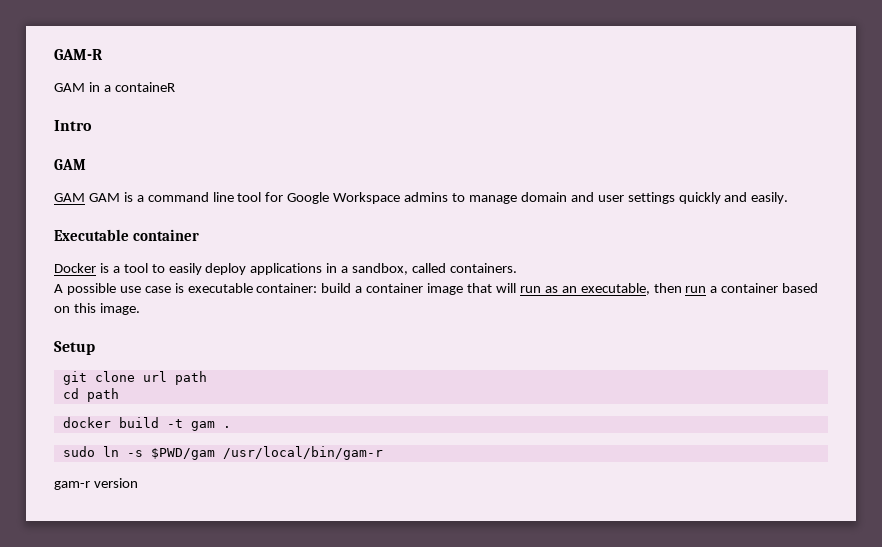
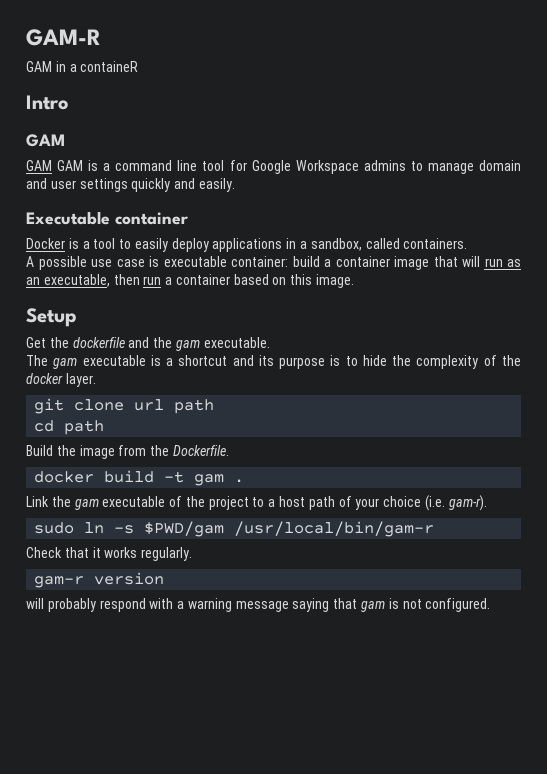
(95, 348) none -> [26,337,270,351] [26,355,521,369] [26,373,96,387] // Get the dockerfile and the gam executable. // The gam executable is a shortcut and its purpose is to hide the complexity of the docker layer.
(119, 395) none -> [26,445,229,459] // Build the image from the Dockerfile.
(231, 427) none -> [26,495,487,511] // Link the gam executable of the project to a host path of your choice (i.e. gam-r).
[54,478,138,490] gam-r version -> [26,547,193,561] [34,572,165,588] [26,598,491,612] Check that it works regularly. // gam-r version // will probably respond with a warning message saying that gam is not configured.

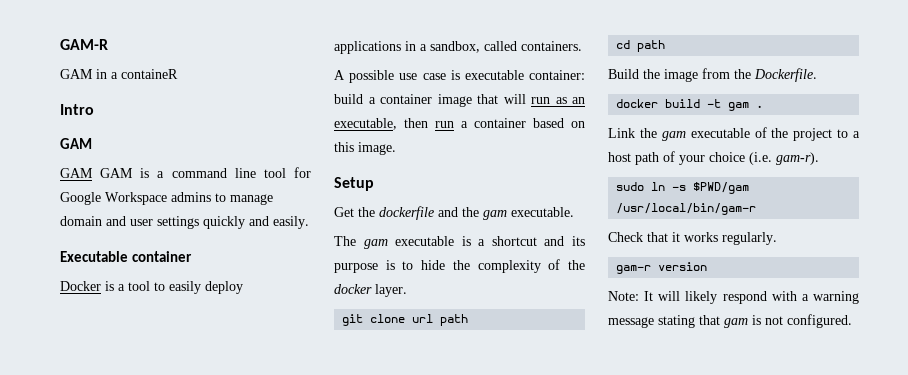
[26,598,96,612] will probably -> [608,291,718,304] Note: It will likely
[292,598,330,612] saying -> [658,315,695,328] stating

